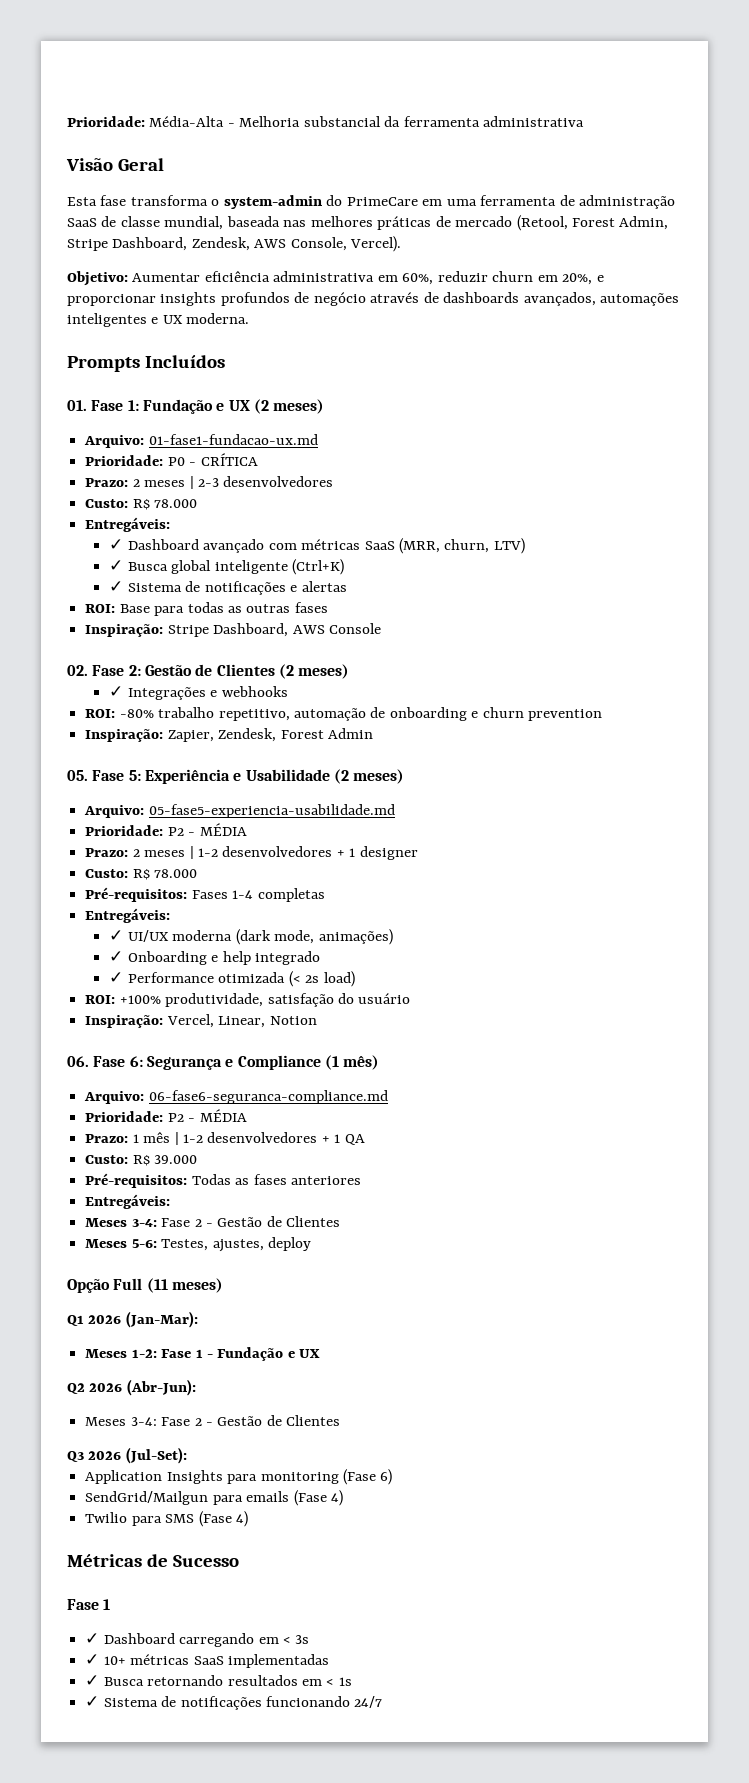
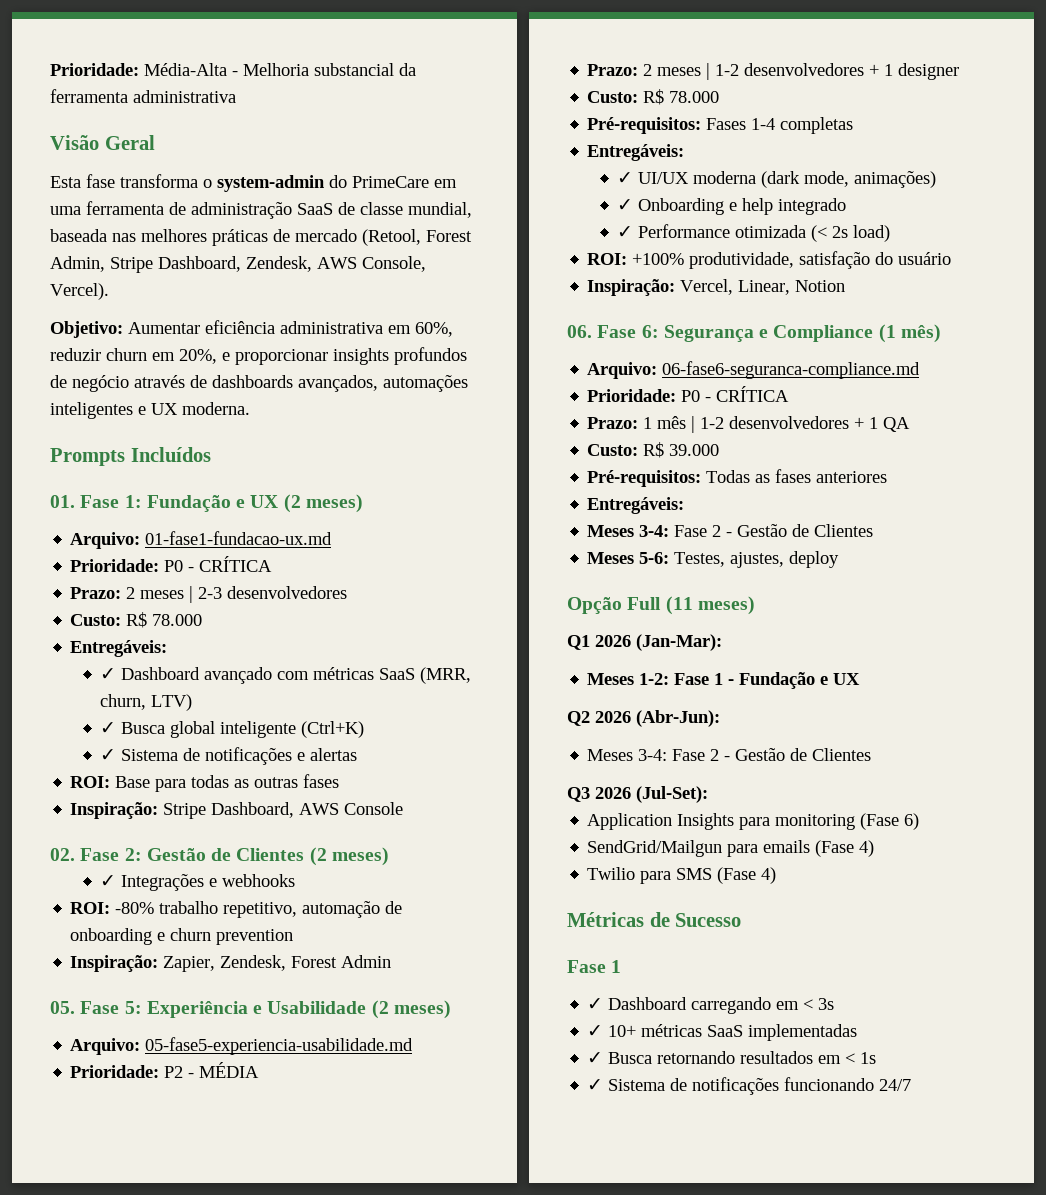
[167,1109,247,1122] P2 - MÉDIA -> [681,386,790,402] P0 - CRÍTICA

